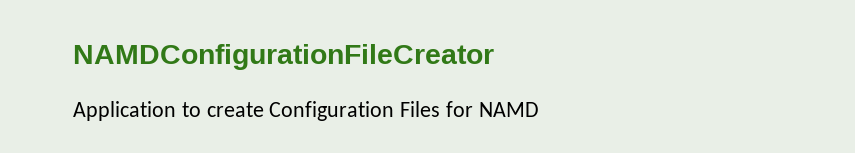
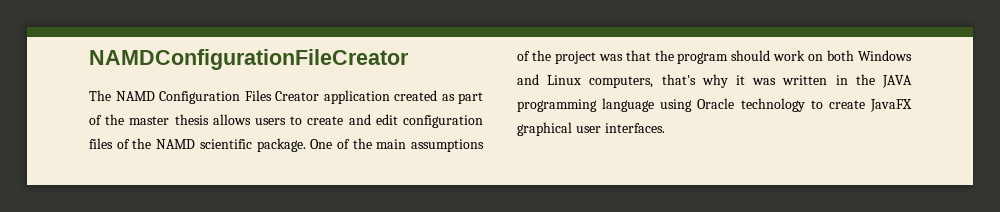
[73,101,539,121] Application to create Configuration Files for NAMD -> [89,90,483,104] [89,114,483,128] [89,138,484,152] [517,50,912,64] [517,74,912,88] [517,98,912,112] [517,122,665,136] The NAMD Configuration Files Creator application created as part of the master thesis allows users to create and edit configuration files of the NAMD scientific package. One of the main assumptions of the project was that the program should work on both Windows and Linux computers, that's why it was written in the JAVA programming language using Oracle technology to create JavaFX graphical user interfaces.

